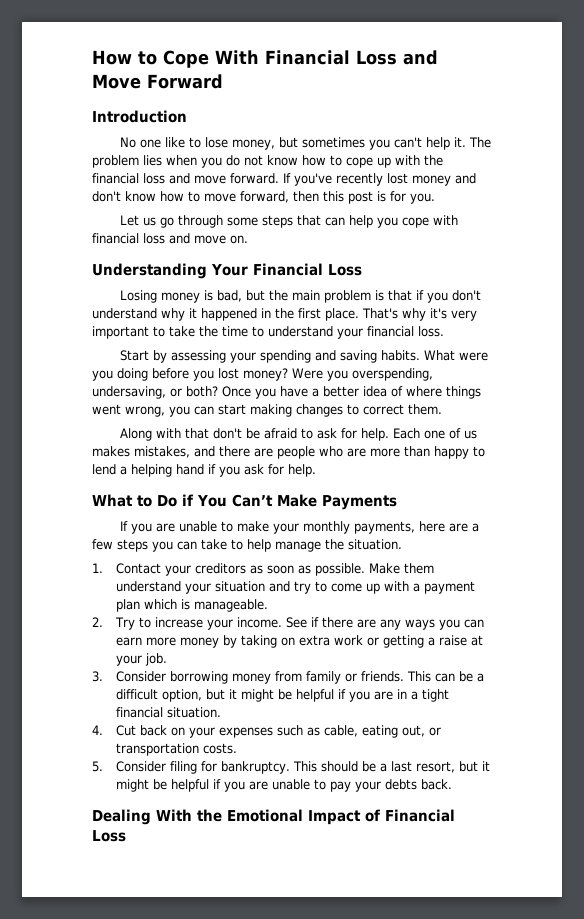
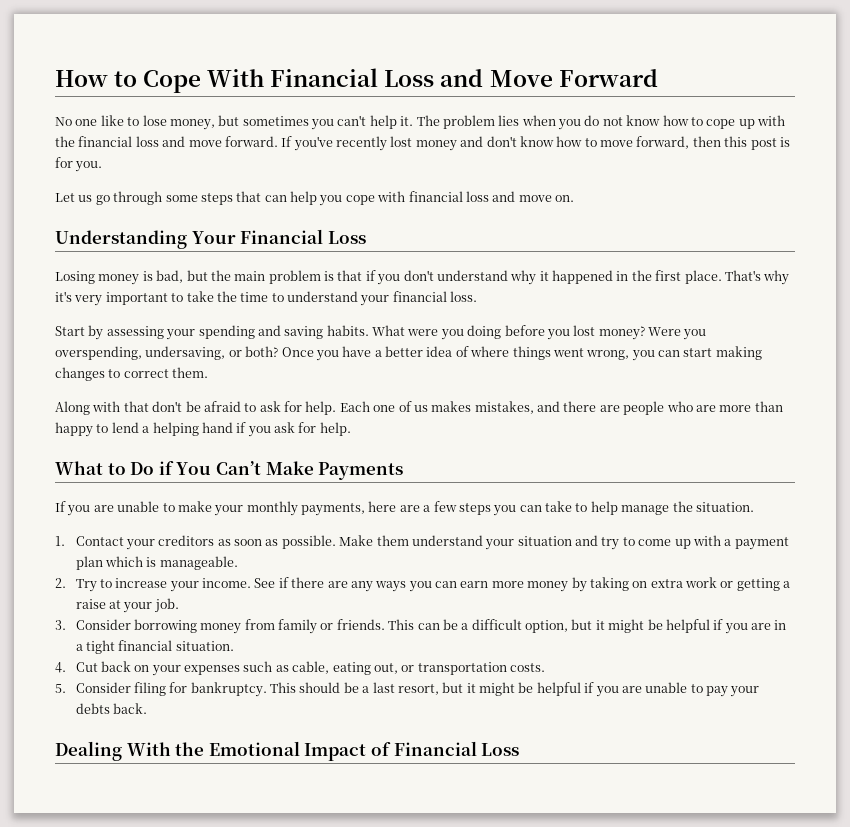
[92,110,187,123] // Introduction -> (658, 78) none

